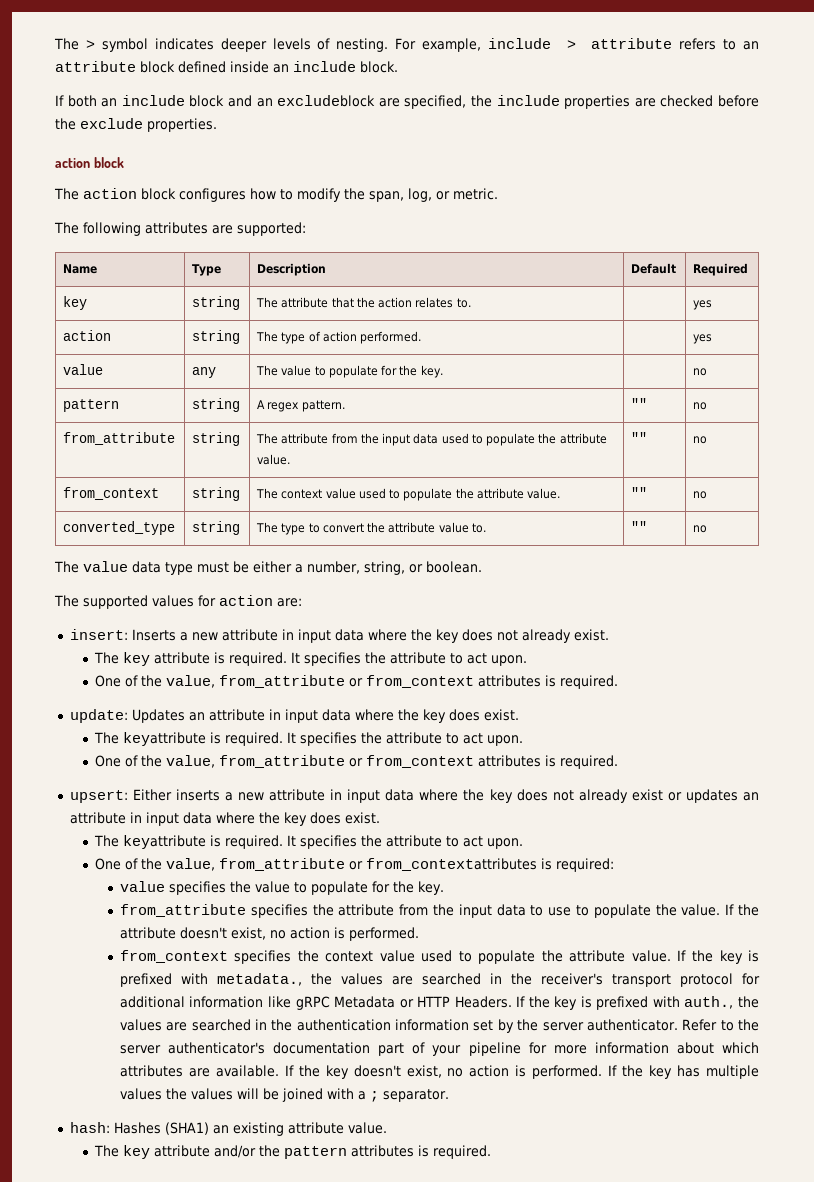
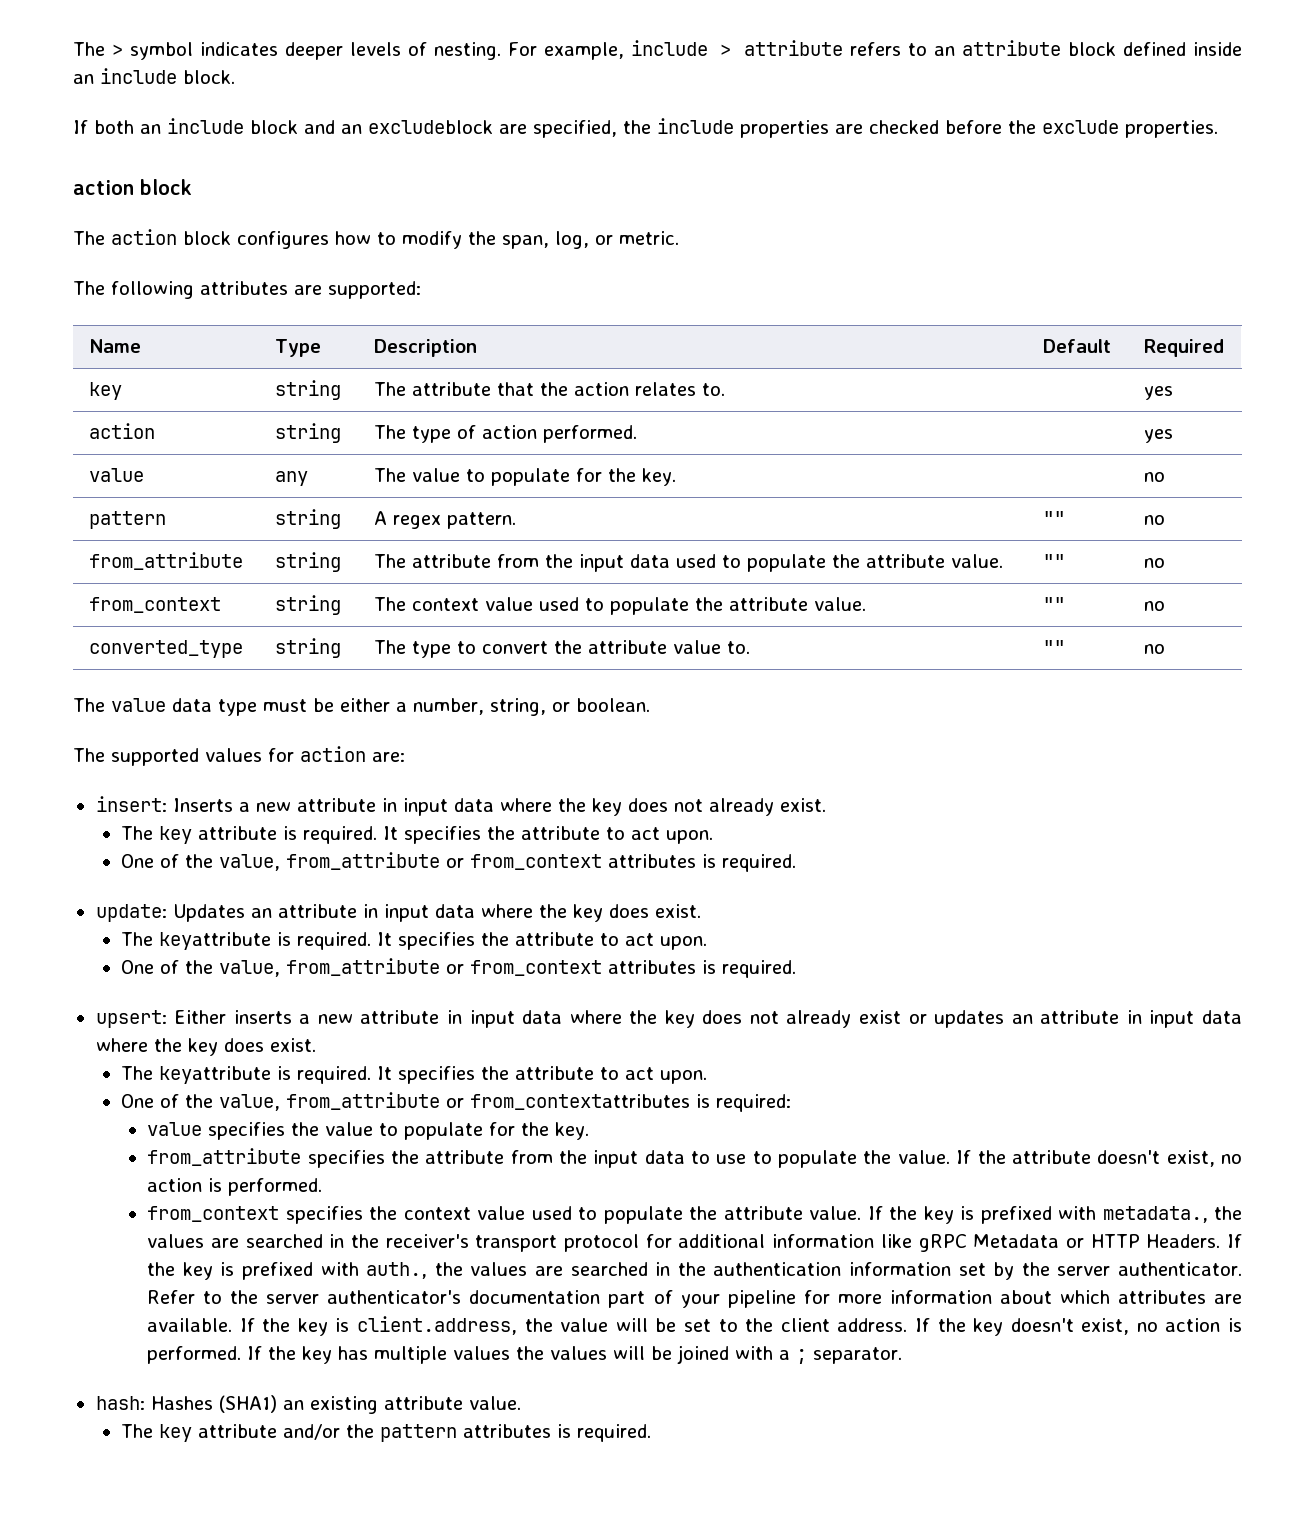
(349, 1072) none -> [335,1316,1004,1336] is client.address, the value will be set to the client address. If the key

